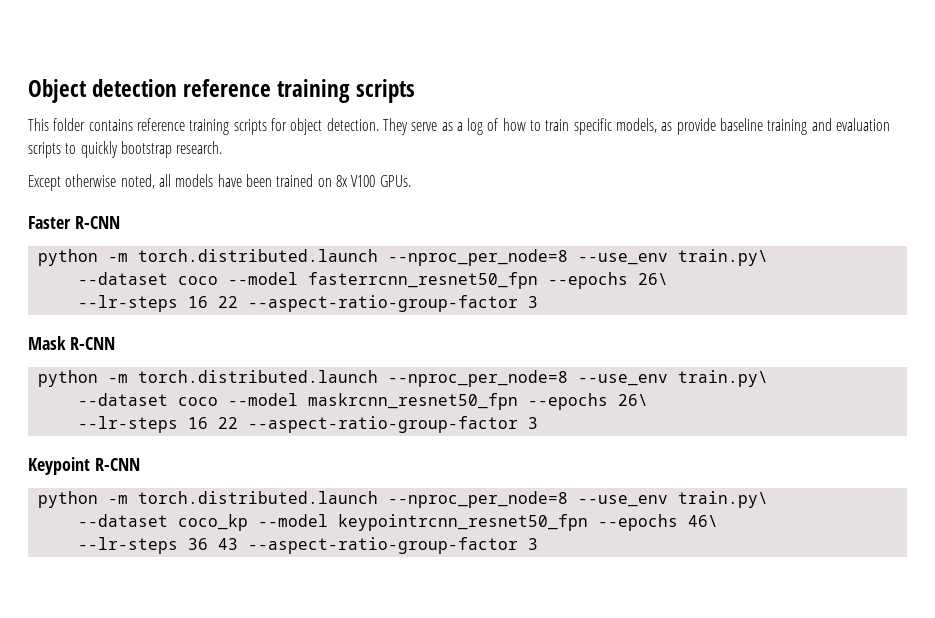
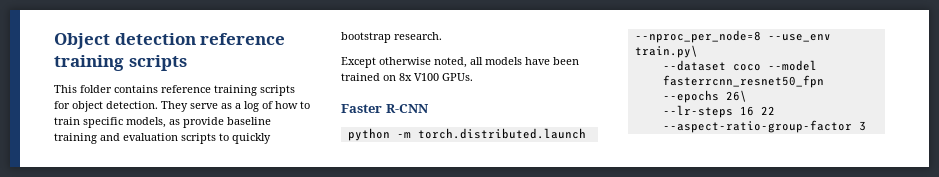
[28,336,115,350] [37,370,768,387] [77,393,648,410] [77,416,538,433] [28,457,140,475] [37,491,768,508] [77,514,718,531] [77,537,538,554] // Mask R-CNN // python -m torch.distributed.launch --nproc_per_node=8 --use_env train.py\ // --dataset coco --model maskrcnn_resnet50_fpn --epochs 26\ // --lr-steps 16 22 --aspect-ratio-group-factor 3 // Keypoint R-CNN // python -m torch.distributed.launch --nproc_per_node=8 --use_env train.py\ // --dataset coco_kp --model keypointrcnn_resnet50_fpn --epochs 46\ // --lr-steps 36 43 --aspect-ratio-group-factor 3 -> (866, 126) none

